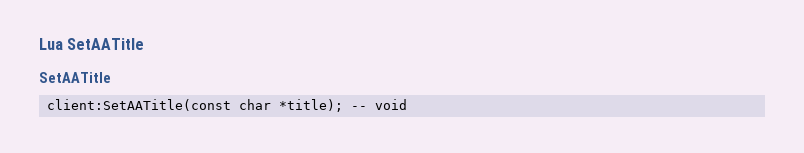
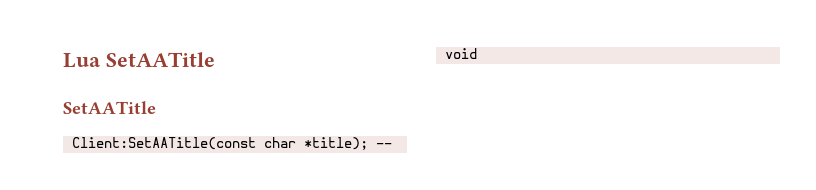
[46,99,231,111] client:SetAATitle(const -> [71,137,256,150] Client:SetAATitle(const

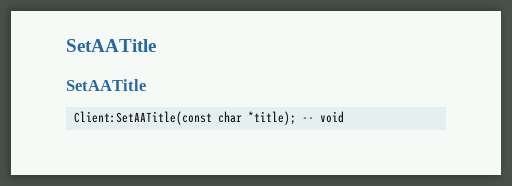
[63,53,101,68] Lua -> (66, 45) none

